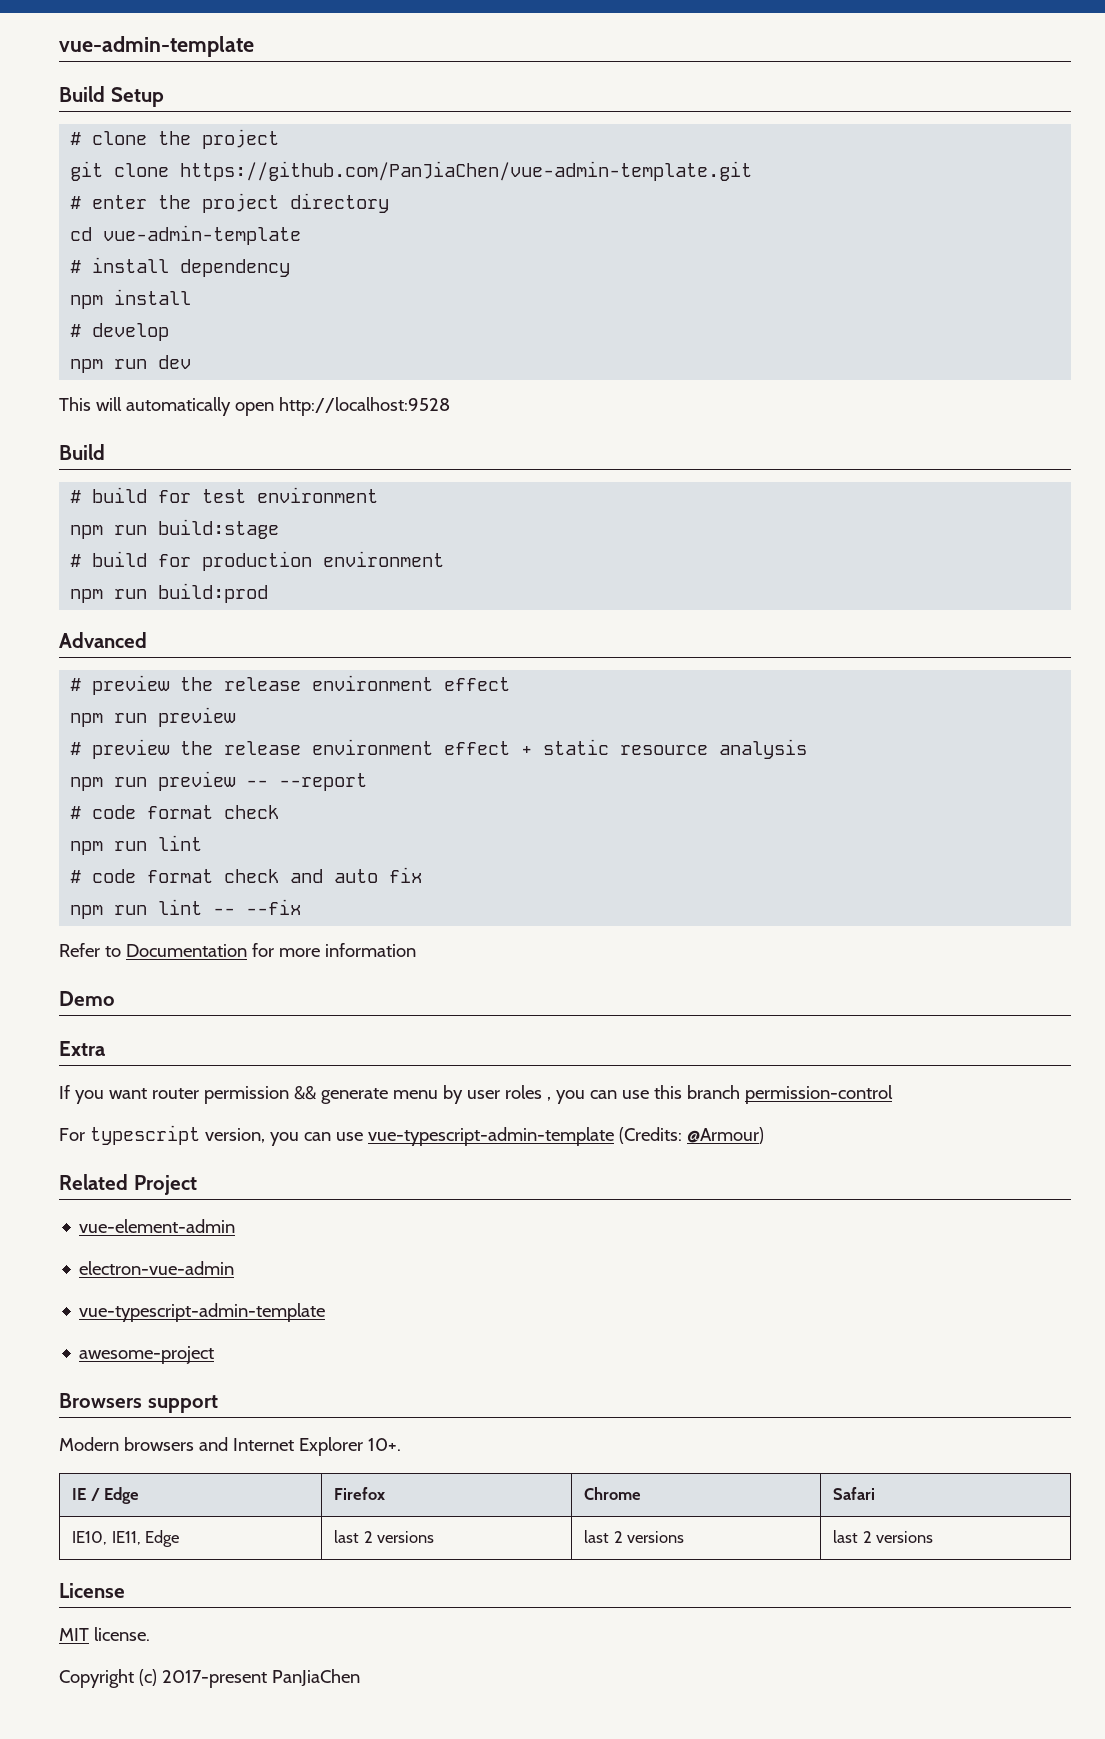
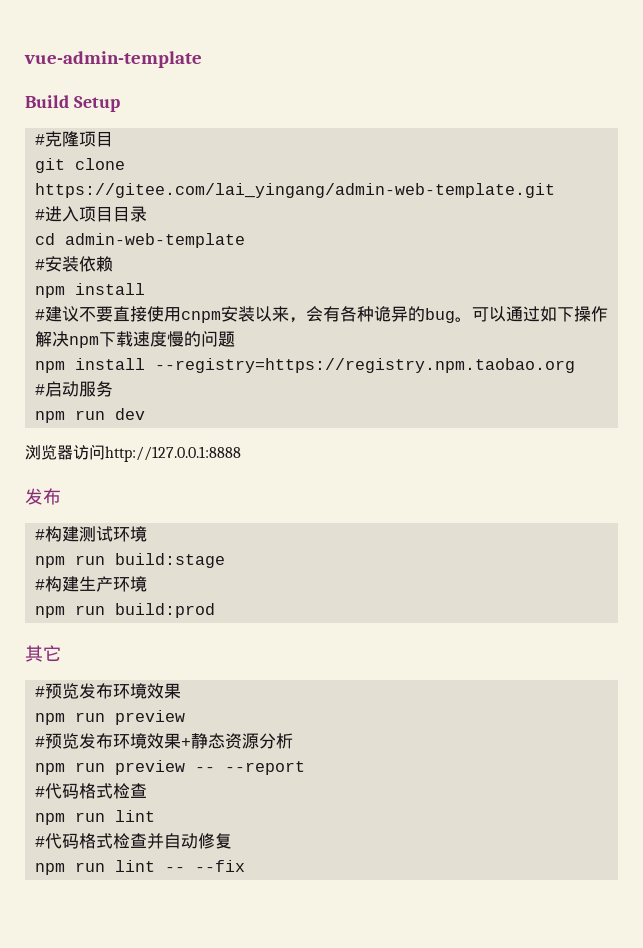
[92,129,280,149] clone the project -> [44,131,113,147] 克隆项目
[180,161,753,181] [70,193,390,213] https://github.com/PanJiaChen/vue-admin-template.git // # enter the project directory -> [34,183,555,198] [34,206,147,222] https://gitee.com/lai_yingang/admin-web-template.git // #进入项目目录
[103,225,302,245] [70,257,291,277] vue-admin-template // # install dependency -> [64,233,245,248] [34,256,113,272] admin-web-template // #安装依赖
[92,323,170,341] [70,355,192,373] [59,397,450,416] [59,444,105,460] [70,487,379,503] develop // npm run dev // This will automatically open http://localhost:9528 // Build // # build for test environment -> [44,306,608,323] [34,331,235,348] [34,358,575,373] [34,381,113,397] [34,408,145,423] [25,444,241,462] [25,488,61,505] [34,526,147,542] 建议不要直接使用cnpm安装以来，会有各种诡异的bug。可以通过如下操作解决npm下载速度慢的问题 // npm install --registry=https://registry.npm.taobao.org // #启动服务 // npm run dev // 浏览器访问http://127.0.0.1:8888 // 发布 // #构建测试环境
[92,551,445,571] build for production environment -> [44,576,147,592] 构建生产环境
[59,632,147,648] [70,675,511,695] Advanced // # preview the release environment effect -> [25,645,61,662] [34,683,181,699] 其它 // #预览发布环境效果
[92,739,808,759] preview the release environment effect + static resource analysis -> [44,733,293,749] 预览发布环境效果+静态资源分析
[92,805,280,819] code format check -> [44,783,147,799] 代码格式检查
[92,867,423,883] code format check and auto fix -> [44,833,232,849] 代码格式检查并自动修复
[59,943,416,957] [59,991,115,1006] [59,1041,105,1056] [59,1085,893,1104] [59,1125,764,1146] [59,1174,197,1195] [79,1219,236,1233] [79,1261,235,1275] [79,1303,326,1322] [79,1346,215,1364] [59,1393,218,1413] [59,1437,401,1456] [72,1487,140,1504] [334,1487,386,1500] [584,1487,642,1500] [833,1487,876,1500] [72,1530,180,1547] [334,1530,435,1543] [584,1530,685,1543] [833,1530,934,1543] [59,1583,125,1598] [59,1627,150,1641] [59,1669,360,1688] // Refer to Documentation for more information // Demo // Extra // If you want router permission && generate menu by user roles , you can use this branch permission-control // For typescript version, you can use vue-typescript-admin-template (Credits: @Armour) // Related Project // vue-element-admin // electron-vue-admin // vue-typescript-admin-template // awesome-project // Browsers support // Modern browsers and Internet Explorer 10+. // IE / Edge | Firefox | Chrome | Safari // IE10, IE11, Edge | last 2 versions | last 2 versions | last 2 versions // License // MIT license. // Copyright (c) 2017-present PanJiaChen -> (245, 866) none

